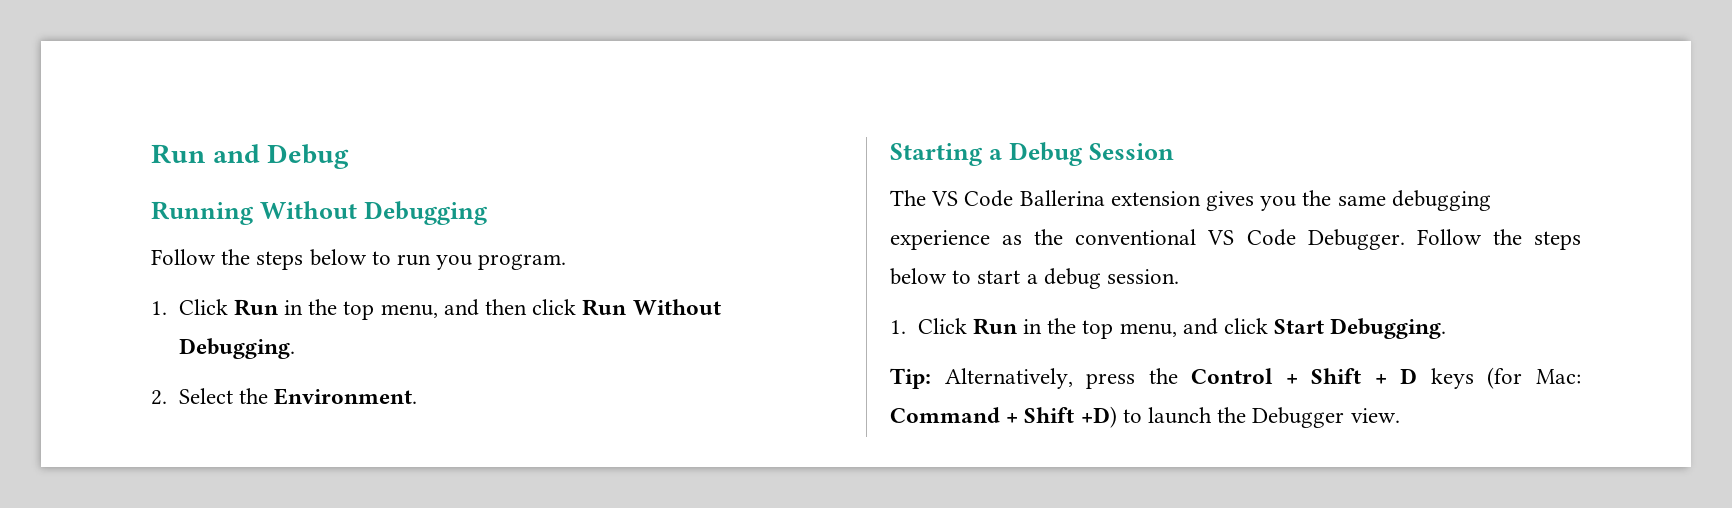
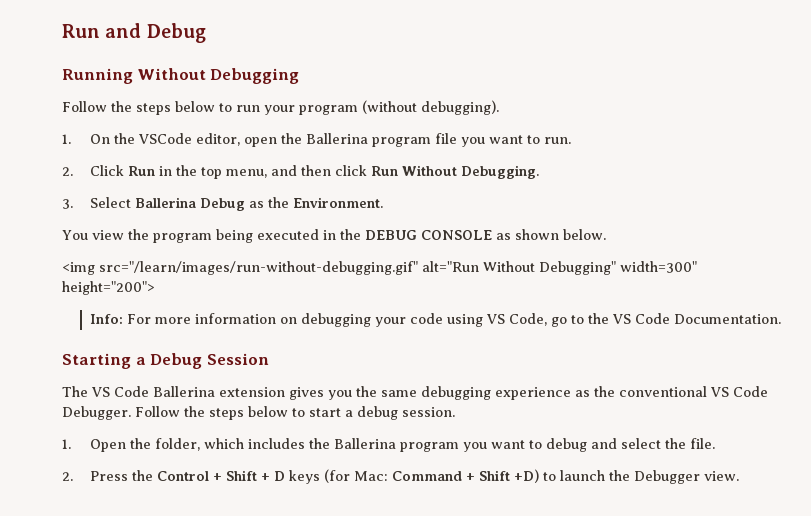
[436,254,567,270] [151,301,167,315] you program. // 1. -> [264,100,499,115] [62,133,572,147] [62,167,73,176] your program (without debugging). // 1. On the VSCode editor, open the Ballerina program file you want to run. // 2.
[151,388,417,405] 2. Select the Environment. -> [62,197,384,211] [62,229,606,243] [62,261,697,275] [62,281,155,295] [90,313,782,327] 3. Select Ballerina Debug as the Environment. // You view the program being executed in the DEBUG CONSOLE as shown below. // <img src="/learn/images/run-without-debugging.gif" alt="Run Without Debugging" width=300" height="200"> // Info: For more information on debugging your code using VS Code, go to the VS Code Documentation.
[917,318,1447,339] [890,368,1136,389] Click Run in the top menu, and click Start Debugging. // Tip: Alternatively, press -> [90,438,716,452] [62,471,129,481] Open the folder, which includes the Ballerina program you want to debug and select the file. // 2. Press

